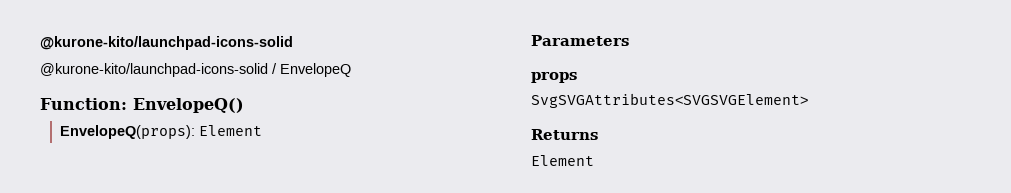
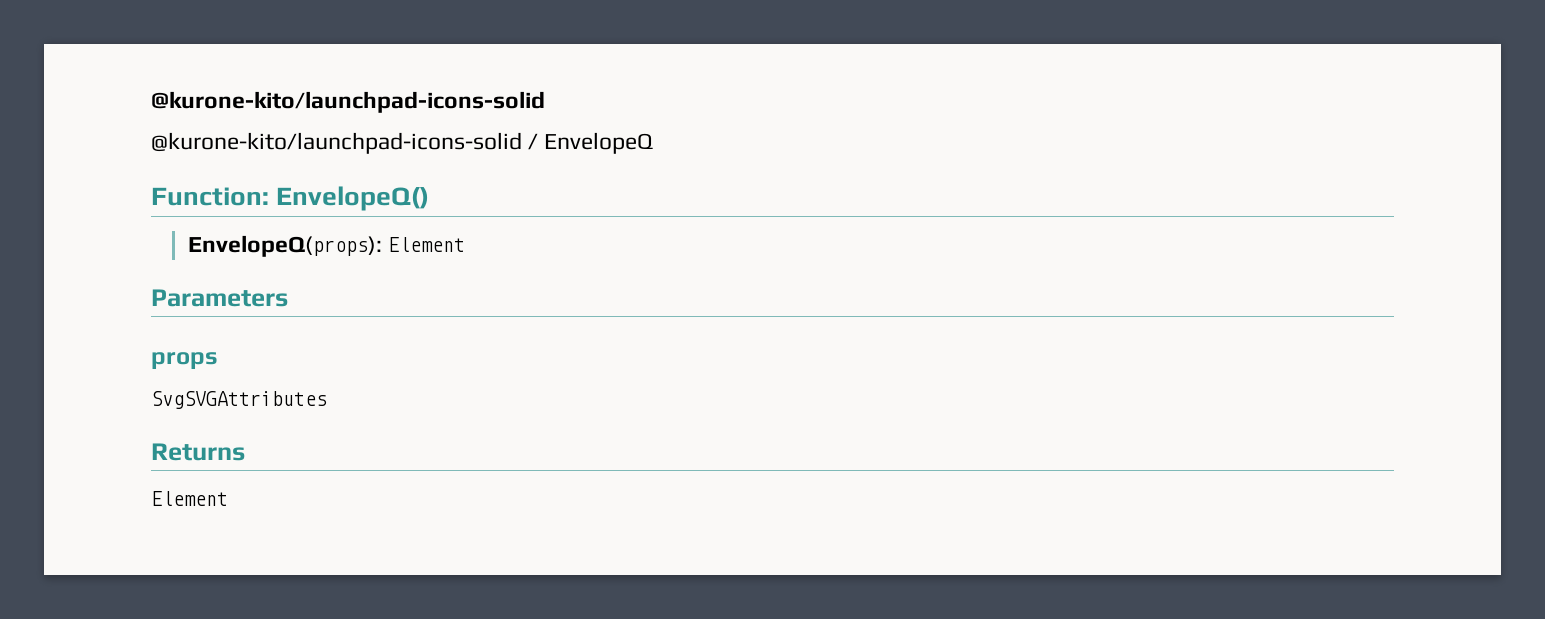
[531,93,808,108] SvgSVGAttributes<SVGSVGElement> -> [151,391,327,409] SvgSVGAttributes

